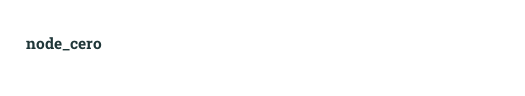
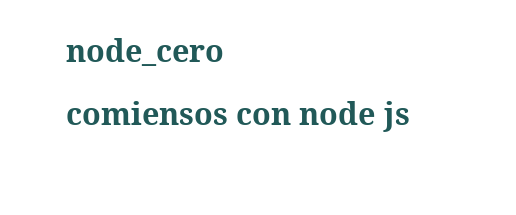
(102, 44) none -> [66,101,410,132] // comiensos con node js

